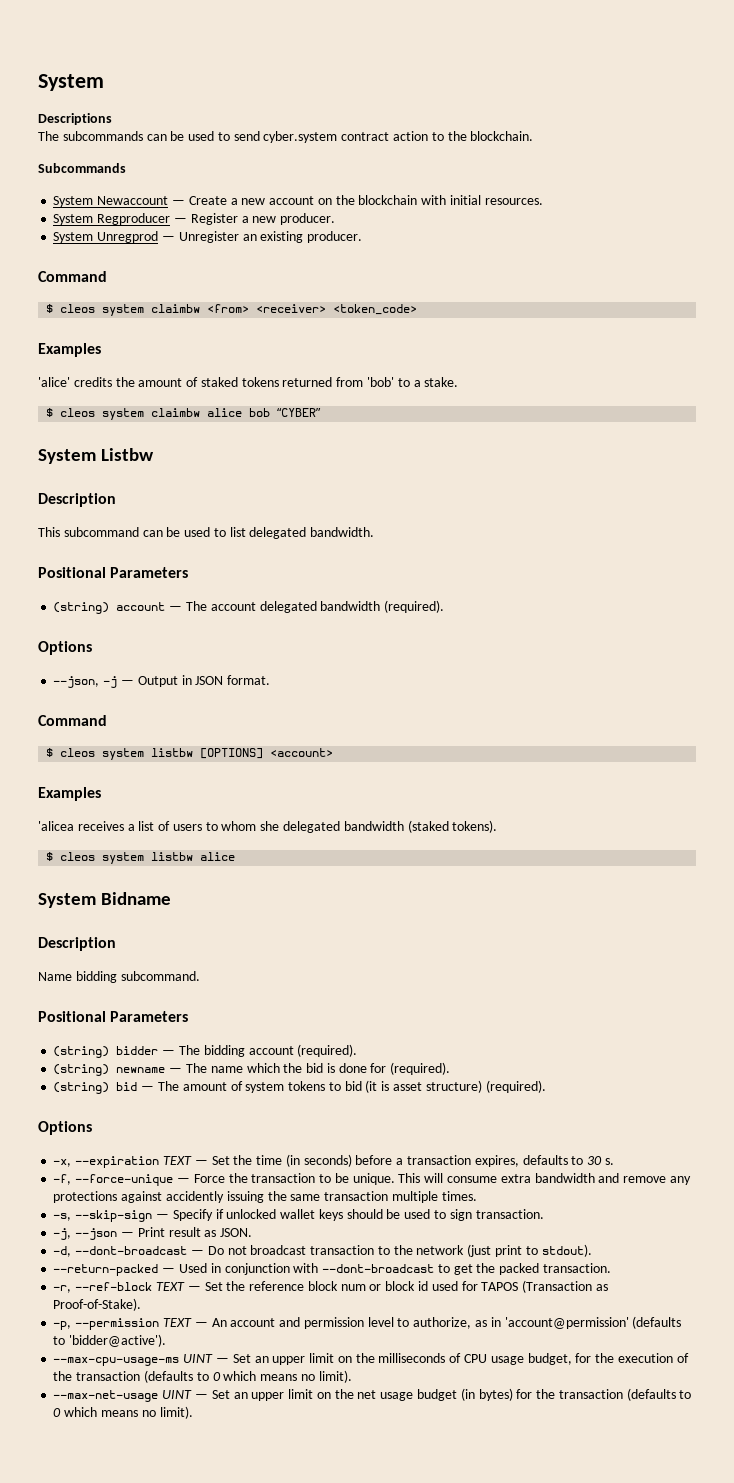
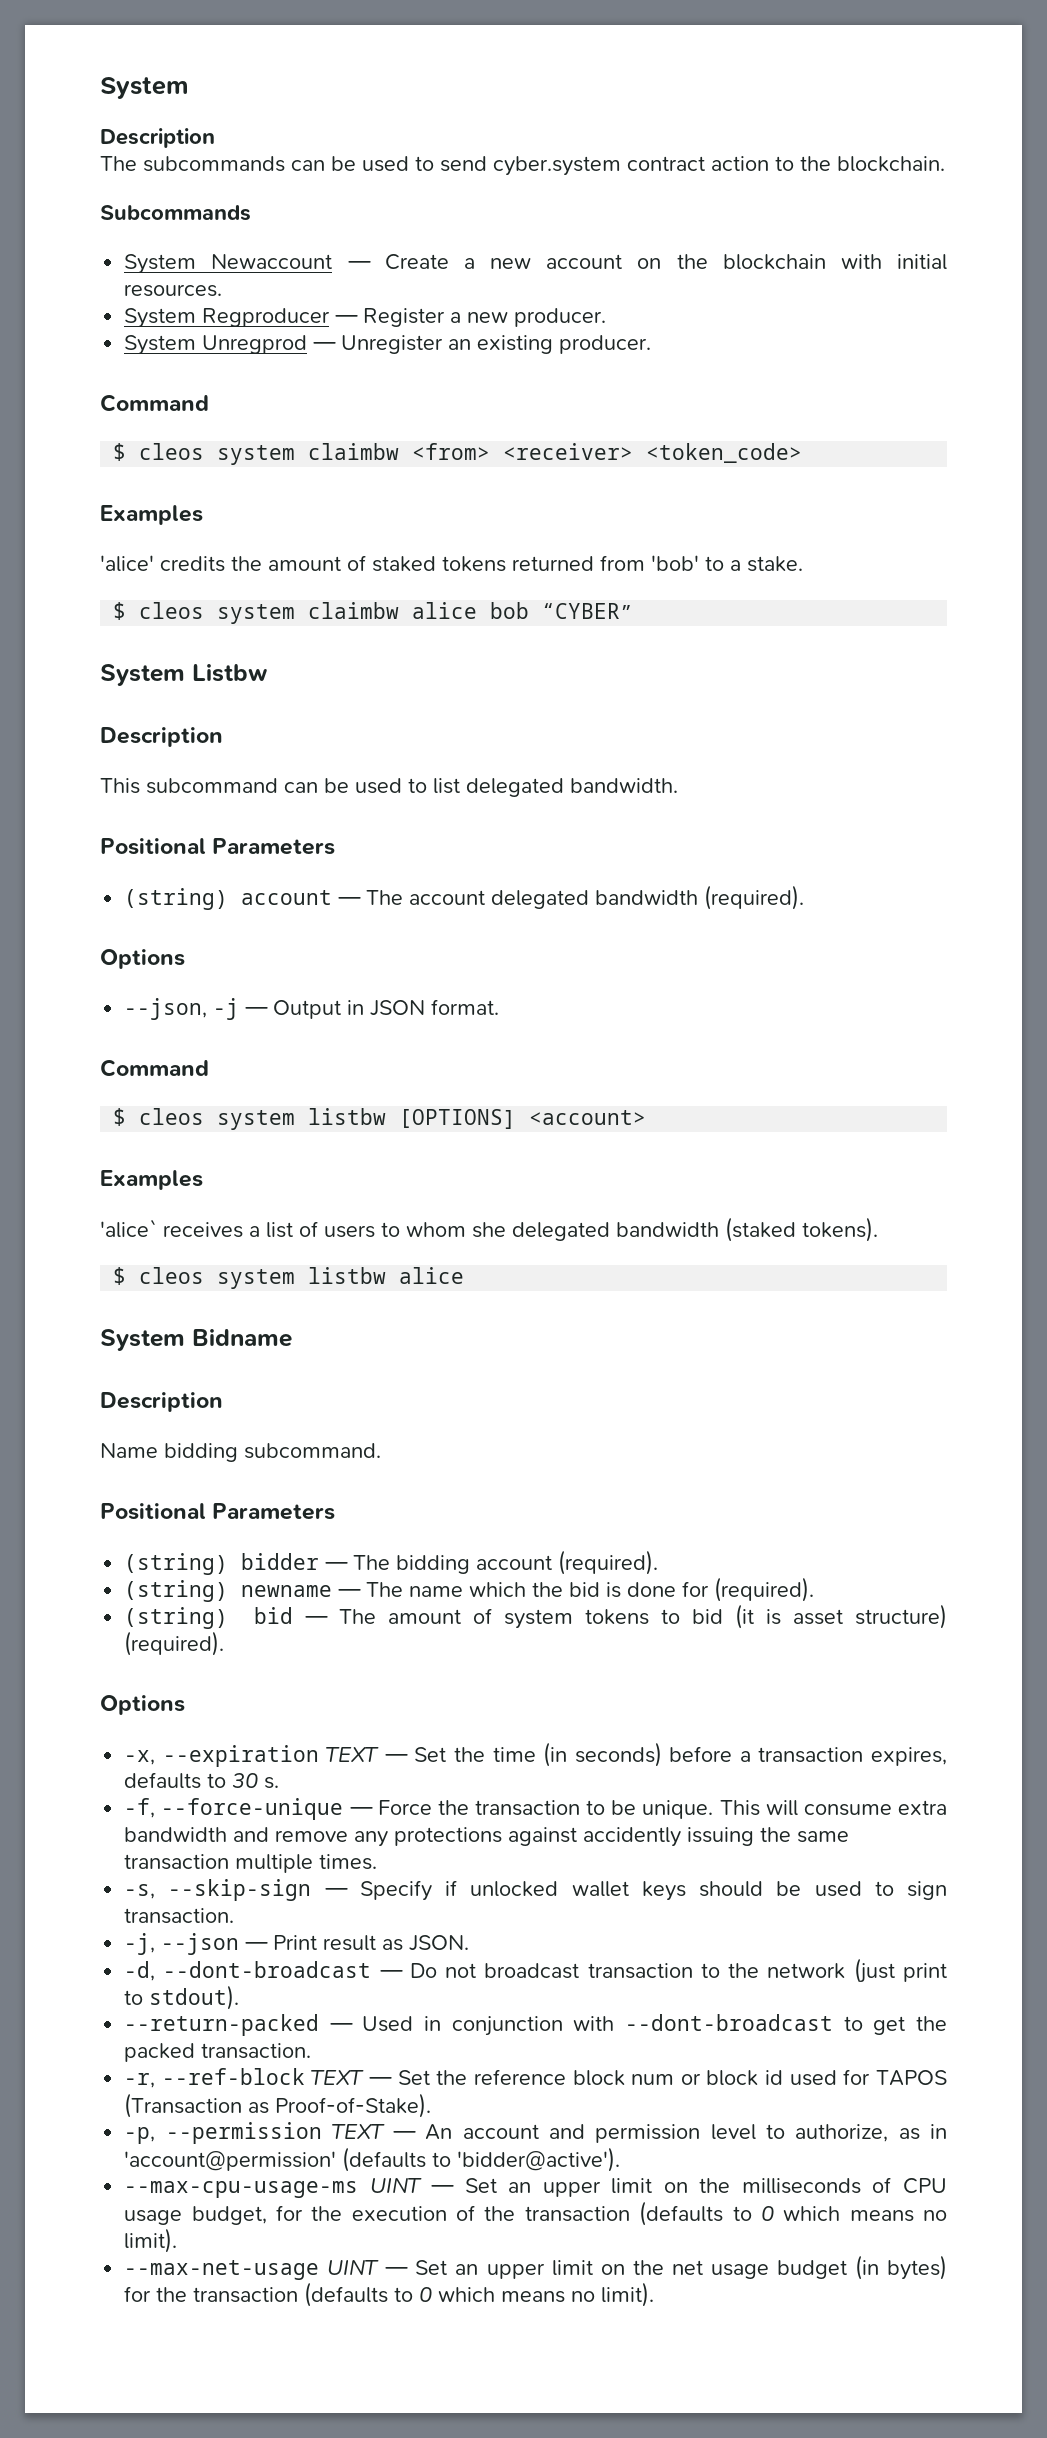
[38,113,112,125] Descriptions -> [100,128,215,148] Description
[38,821,74,831] 'alicea -> [100,1219,157,1238] 'alice`

